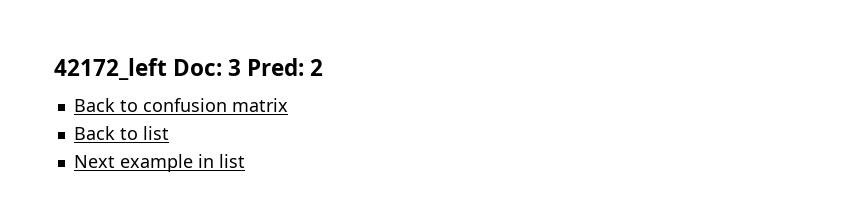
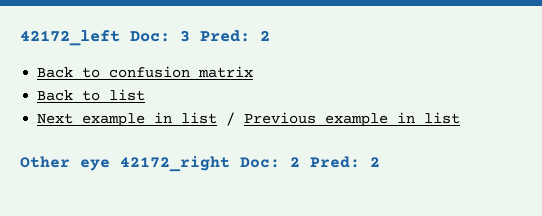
(245, 161) none -> [226,112,461,126] [20,156,380,172] / Previous example in list // Other eye 42172_right Doc: 2 Pred: 2

